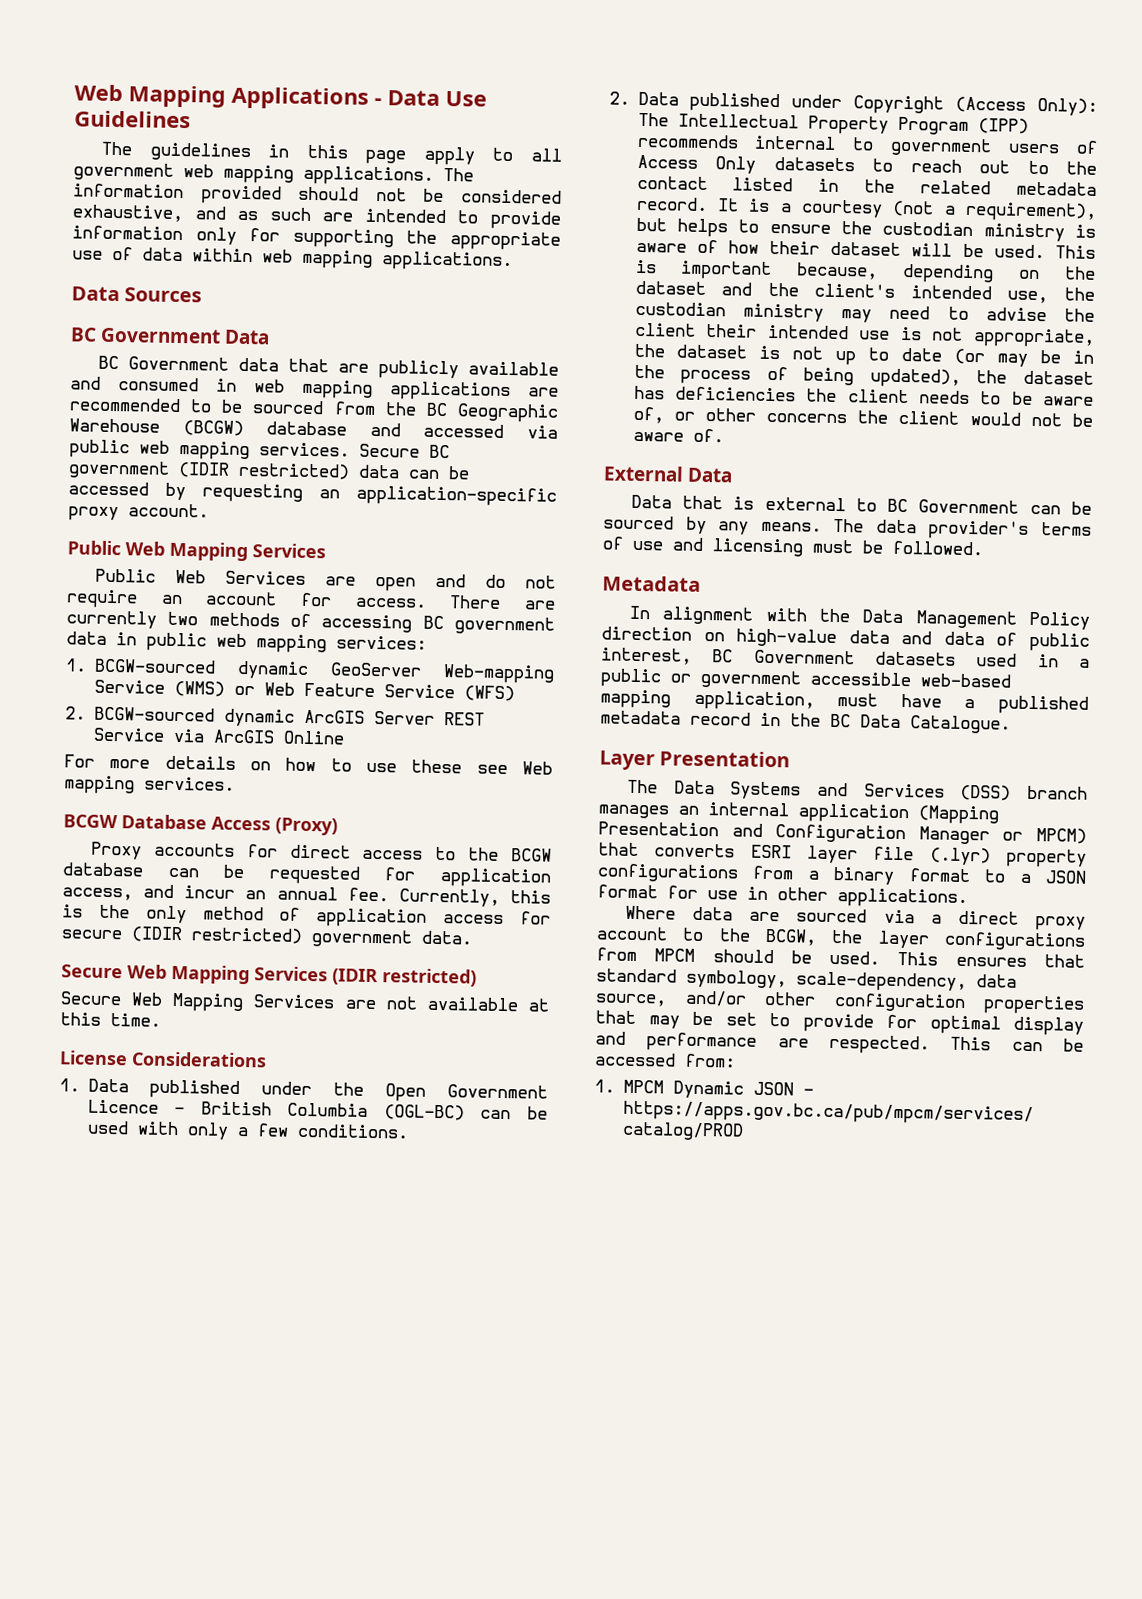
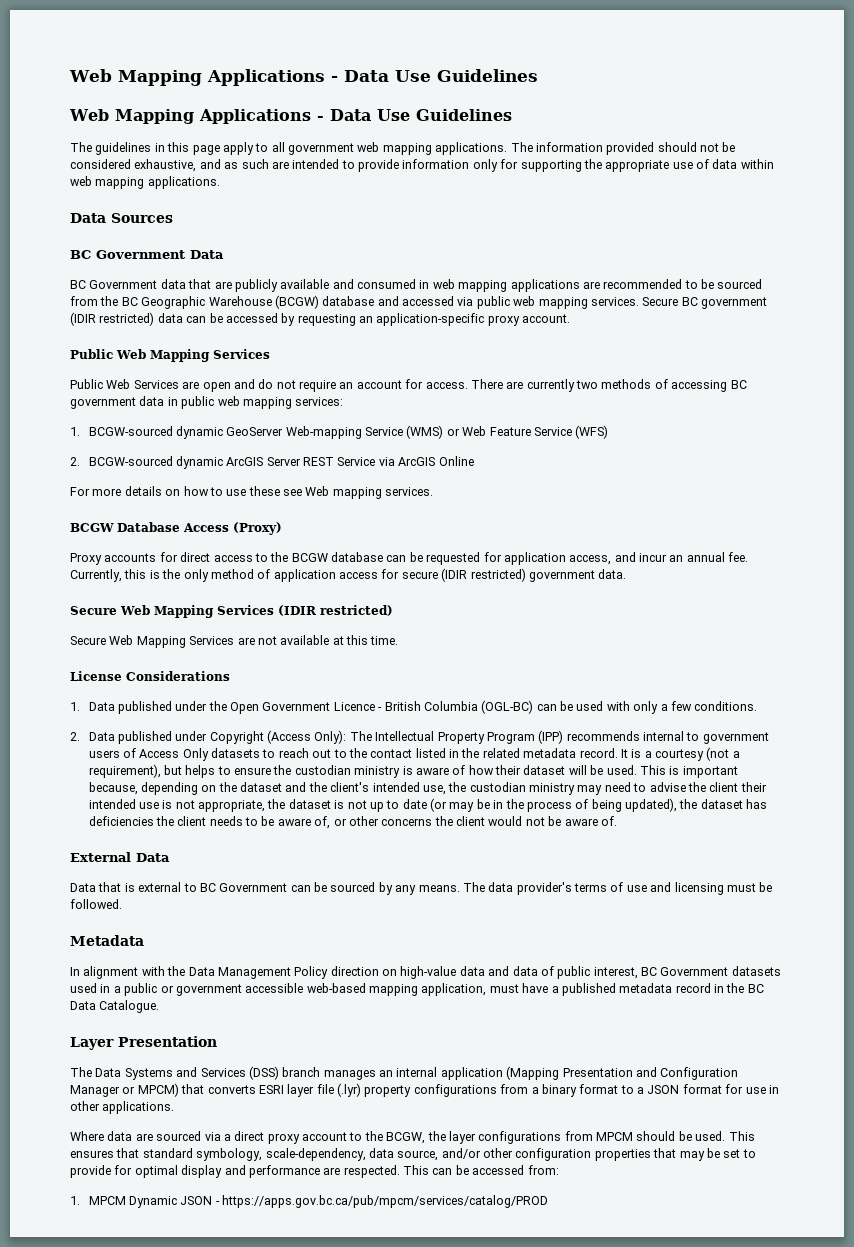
[74,84,487,110] [74,110,191,129] Web Mapping Applications - Data Use Guidelines -> [69,69,538,86] [69,109,512,124] Web Mapping Applications - Data Use Guidelines // Web Mapping Applications - Data Use Guidelines

